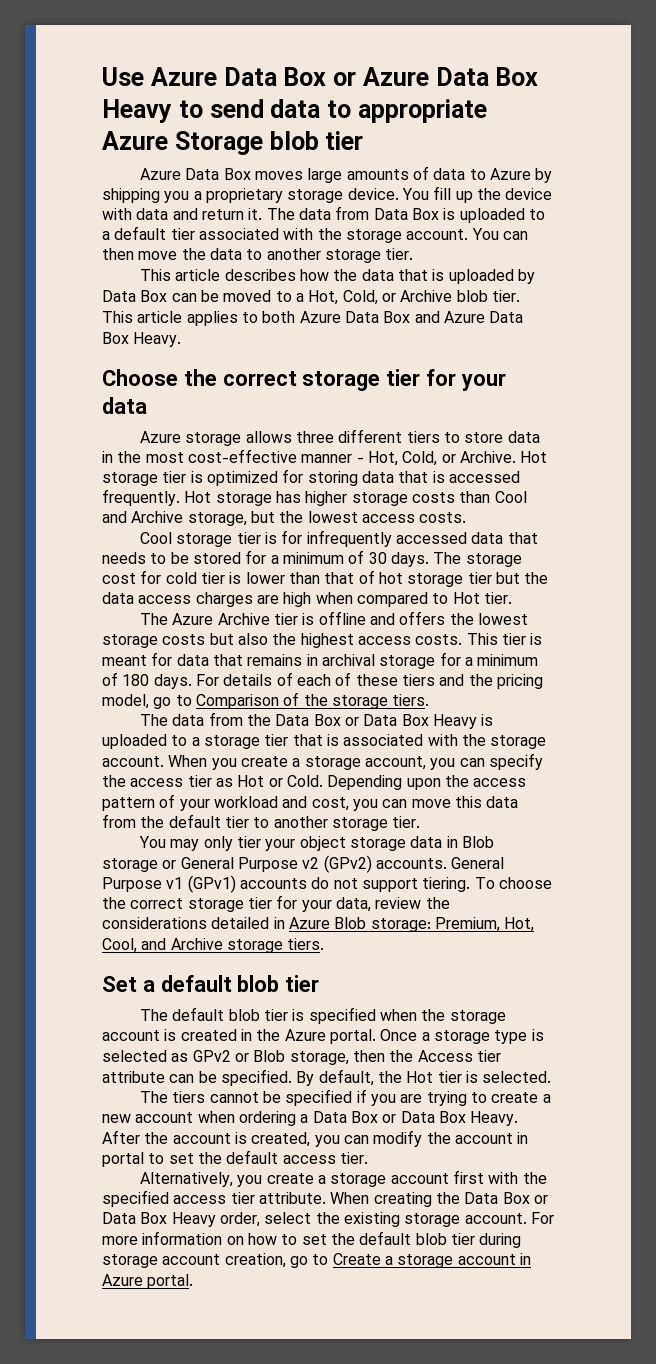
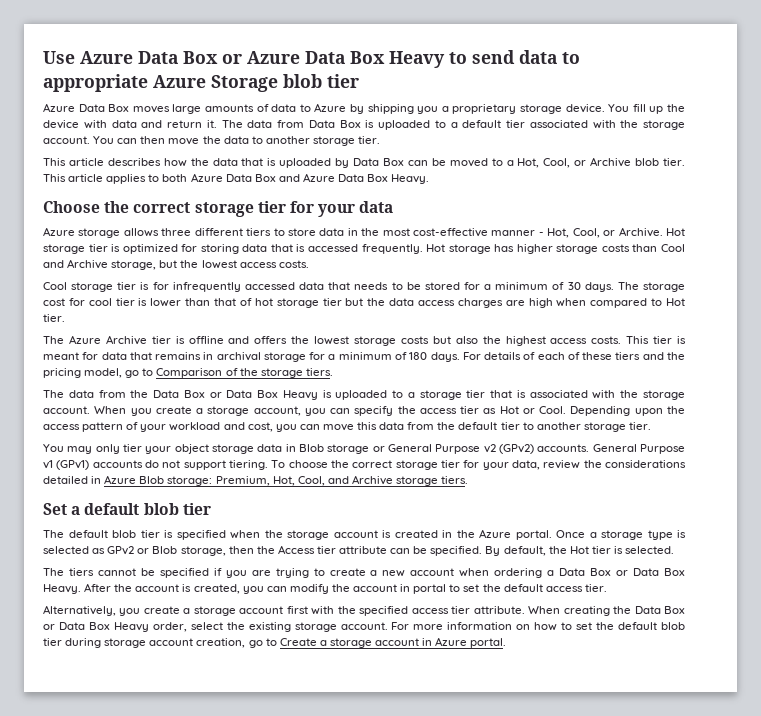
[342,290,378,305] Cold, -> [543,158,571,168] Cool,
[402,451,438,466] Cold, -> [572,228,600,238] Cool,
[165,572,197,584] cold -> [88,298,112,306] cool
[286,775,323,787] Cold. -> [539,406,567,414] Cool.

